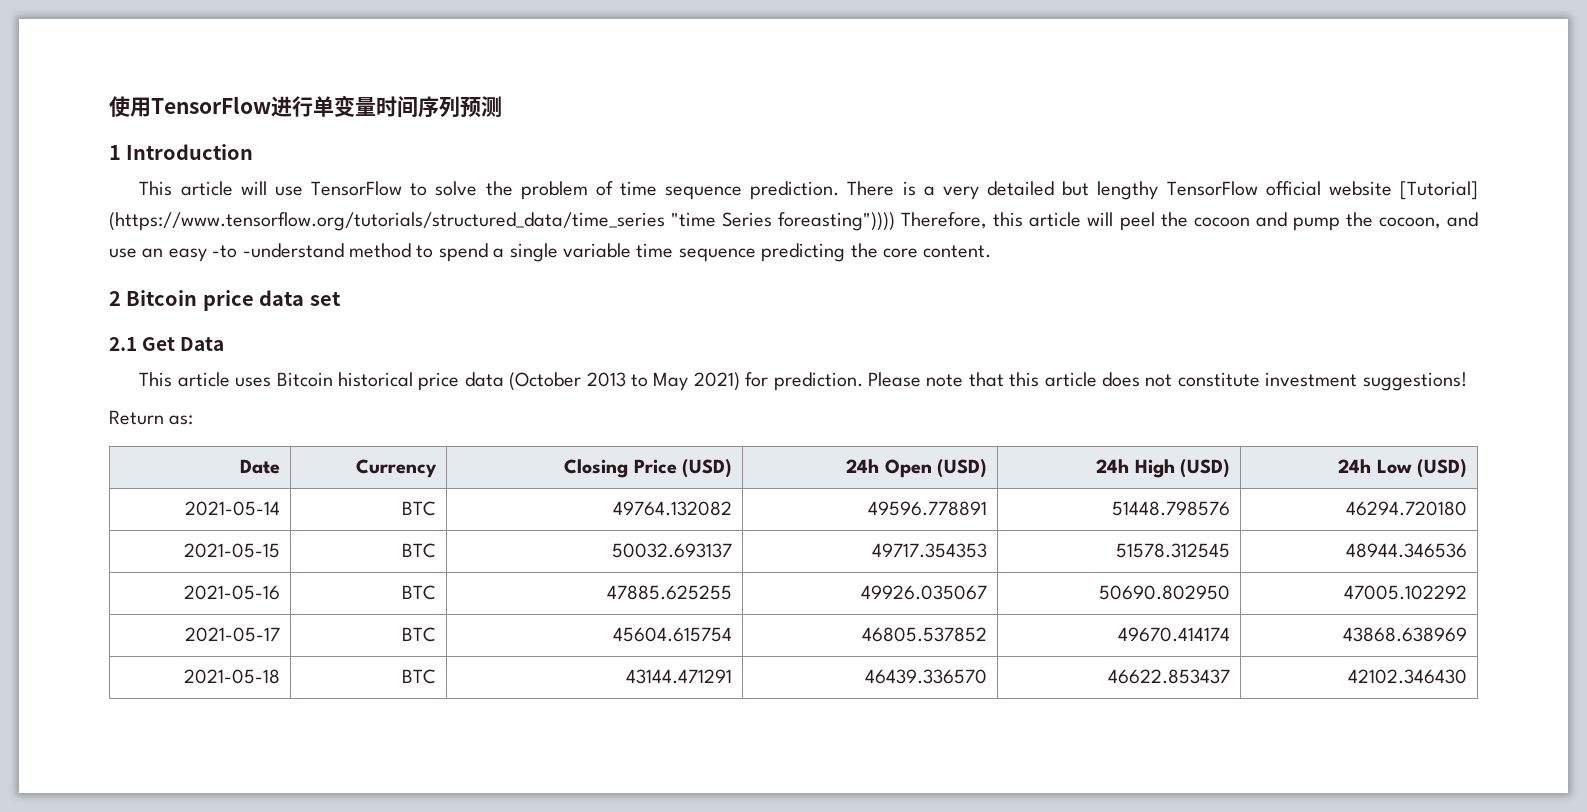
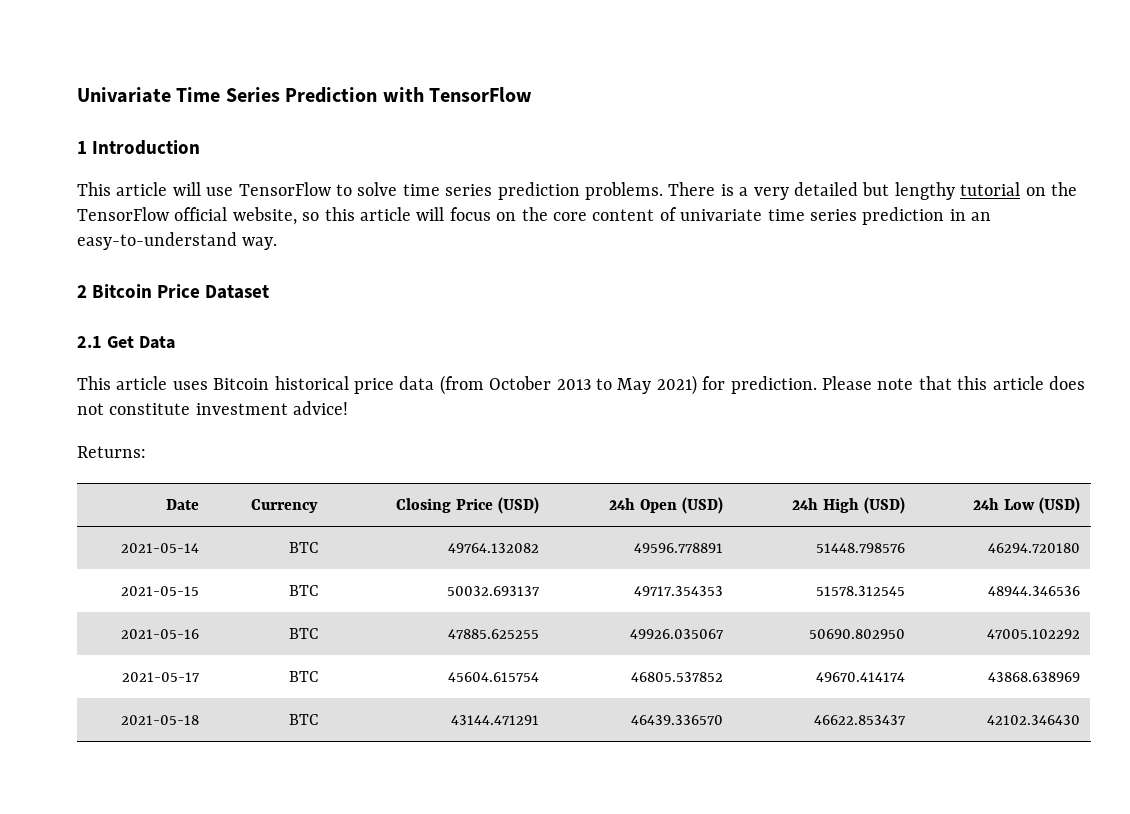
[109,95,502,118] 使用TensorFlow进行单变量时间序列预测 -> [77,87,532,103] Univariate Time Series Prediction with TensorFlow
[485,181,840,200] the problem of time sequence prediction. -> [402,182,663,200] time series prediction problems.
[1166,181,1478,200] [109,212,1478,231] [109,243,992,262] TensorFlow official website [Tutorial] (https://www.tensorflow.org/tutorials/structured_data/time_series "time Series foreasting")))) Therefore, this article will peel the cocoon and pump the cocoon, and use an easy -to -understand method to spend a single variable time sequence predicting the core content. -> [960,182,1077,196] [77,207,992,225] [77,232,278,250] tutorial on the TensorFlow official website, so this article will focus on the core content of univariate time series prediction in an easy-to-understand way.
[202,290,341,311] price data set -> [157,284,270,299] Price Dataset
[509,372,582,391] (October -> [439,375,552,395] (from October
[1362,372,1467,391] [109,410,194,425] suggestions! // Return as: -> [293,401,349,415] [77,446,146,458] advice! // Returns:

